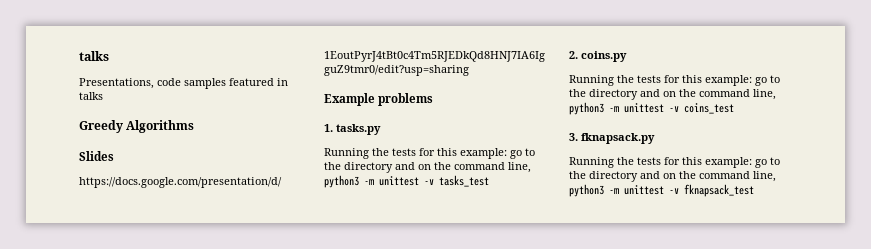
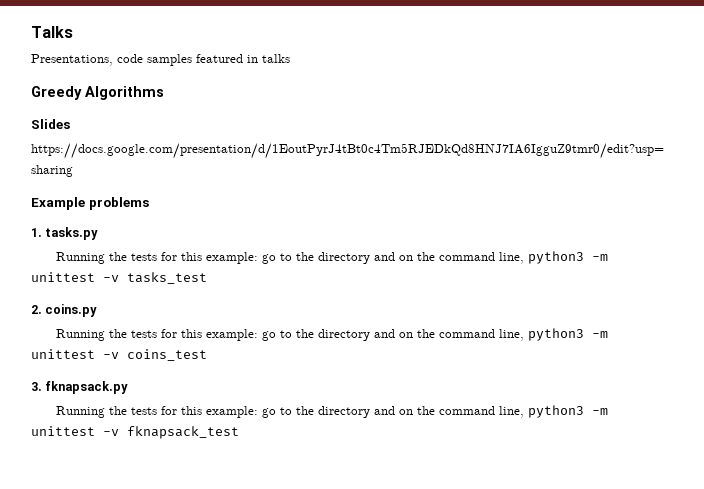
[79,51,109,61] talks -> [31,26,73,38] Talks

